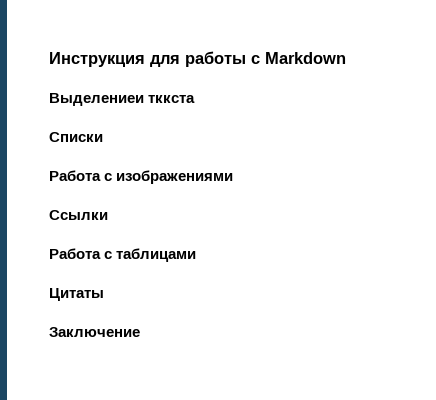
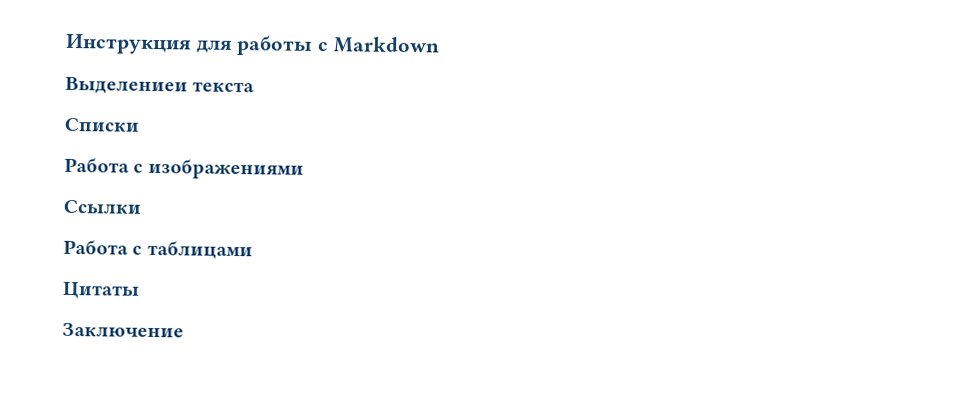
[148,95,196,103] тккста -> [192,81,256,93] текста

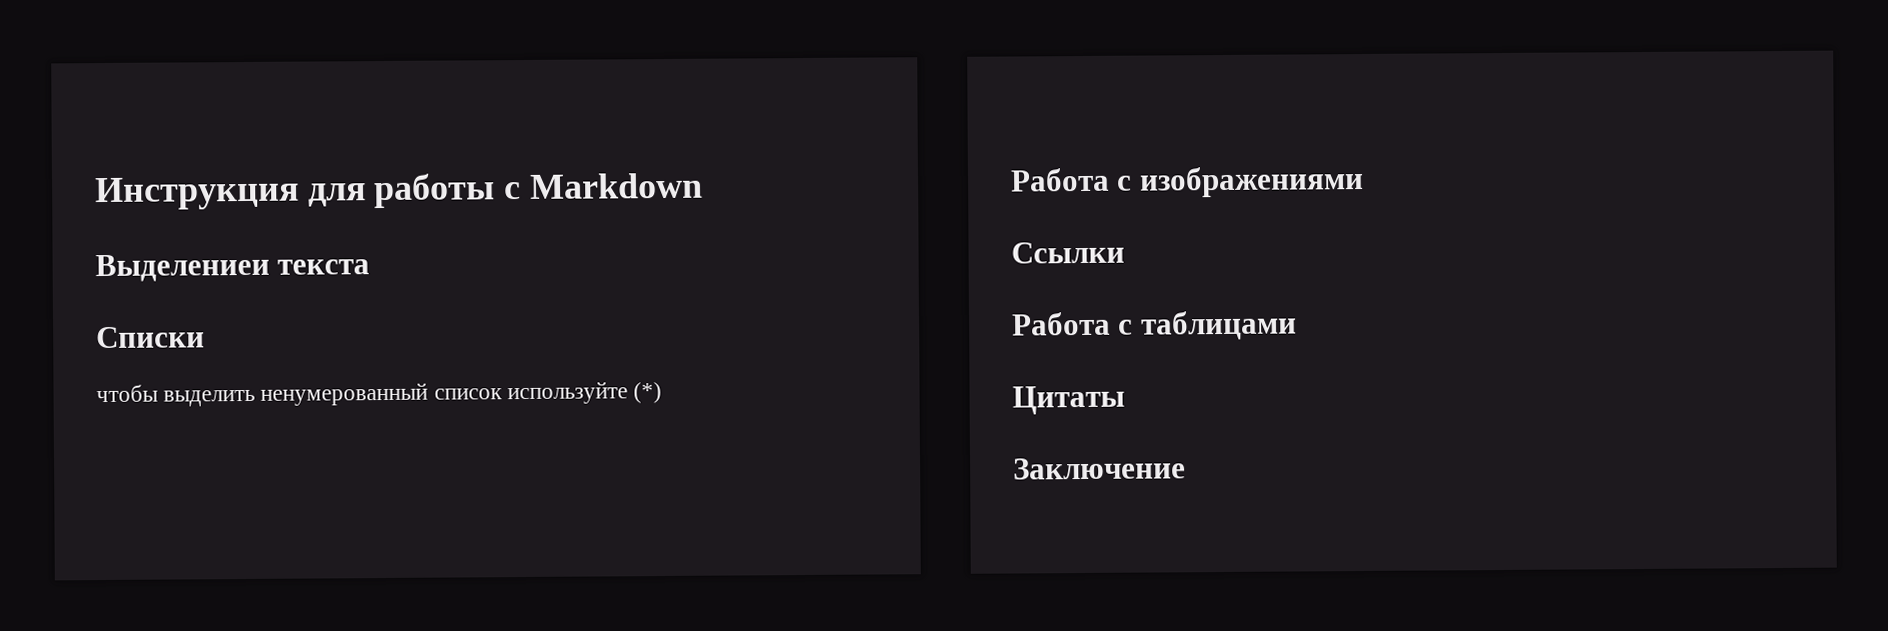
(140, 124) none -> [96,381,663,407] // чтобы выделить ненумерованный список используйте (*)

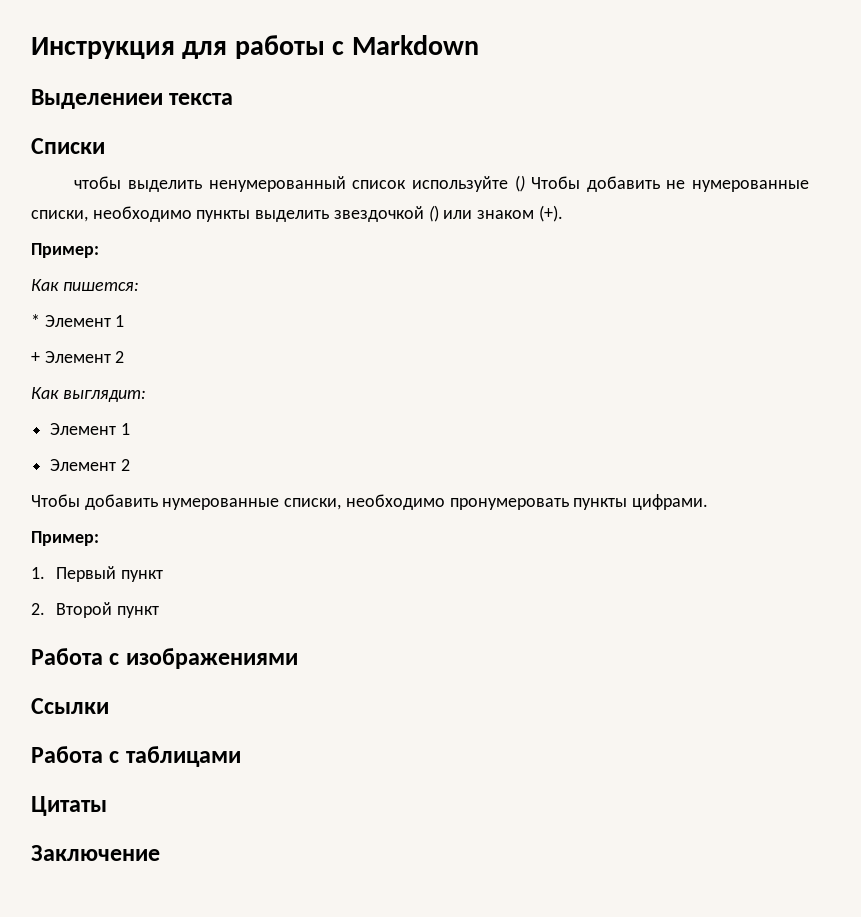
[633,382,663,404] (*) -> [514,175,809,192] [31,205,563,222] [31,243,99,258] [31,279,139,291] [31,314,125,327] [31,351,125,363] [31,387,146,402] [50,423,130,435] [50,459,130,471] [31,494,709,510] [31,531,99,546] [31,566,164,582] [31,602,160,618] () Чтобы добавить не нумерованные списки, необходимо пункты выделить звездочкой () или знаком (+). // Пример: // Как пишется: // * Элемент 1 // + Элемент 2 // Как выглядит: // Элемент 1 // Элемент 2 // Чтобы добавить нумерованные списки, необходимо пронумеровать пункты цифрами. // Пример: // 1. Первый пункт // 2. Второй пункт

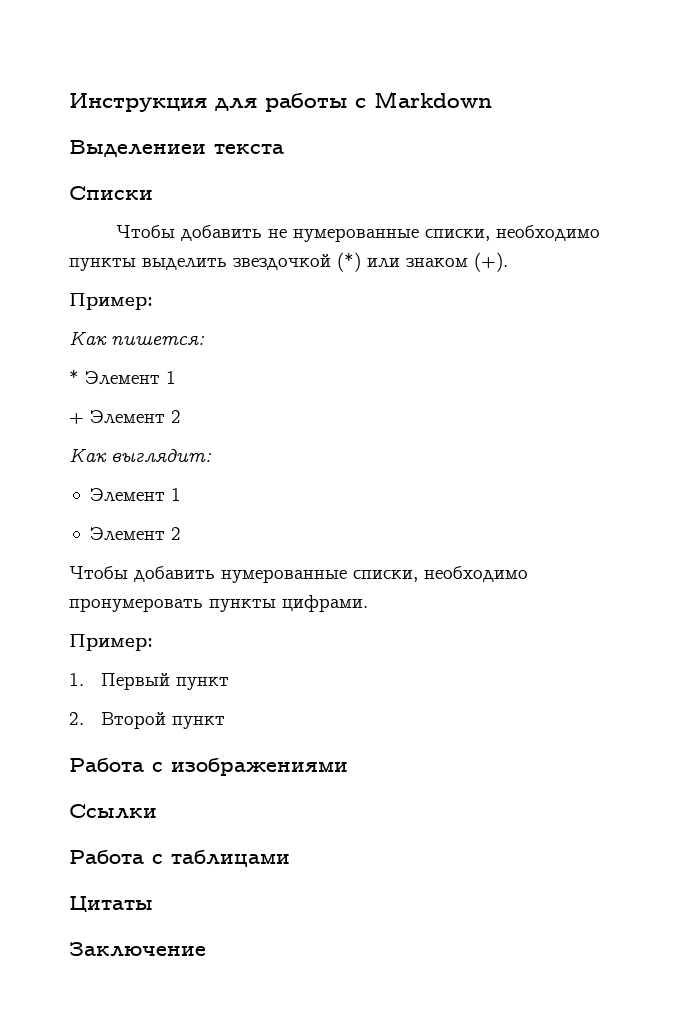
[74,175,525,192] чтобы выделить ненумерованный список используйте () -> (153, 193) none
[428,205,439,222] () -> [337,252,361,272] (*)

